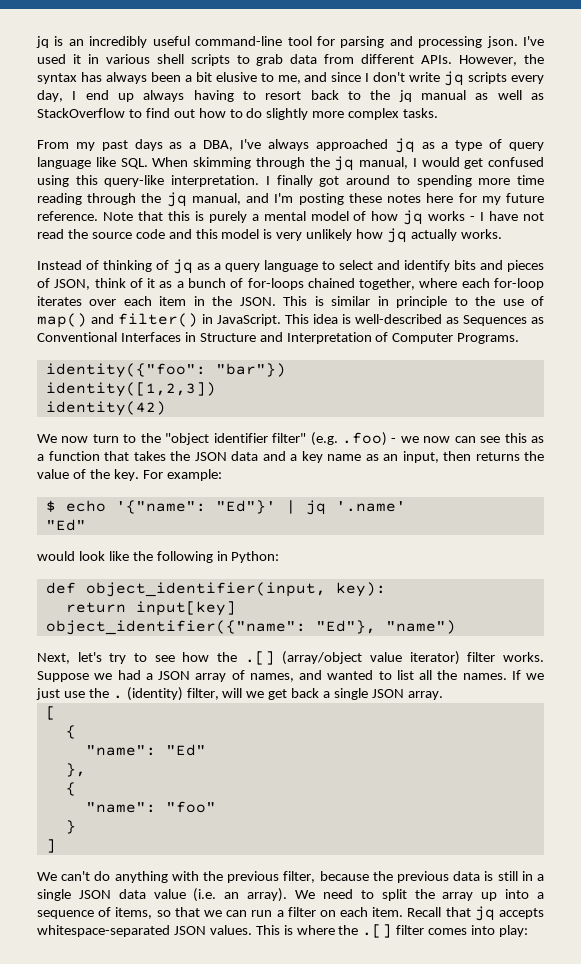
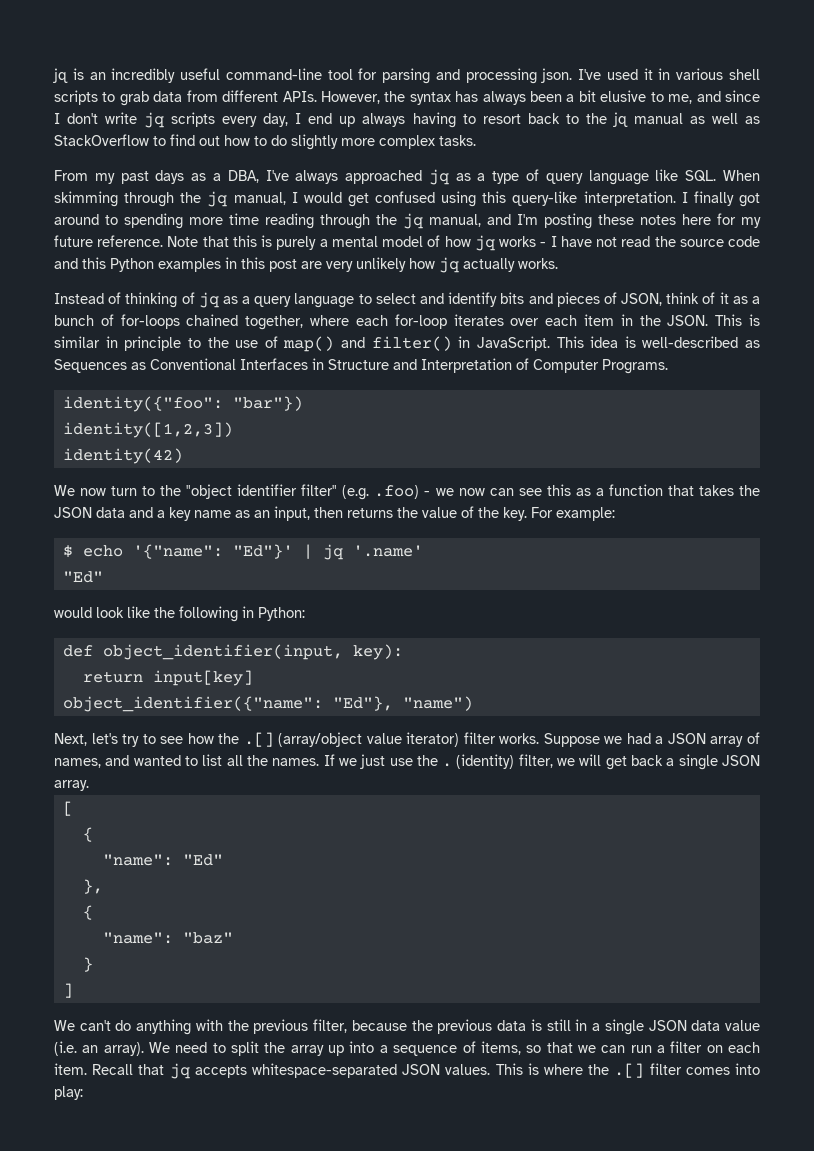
[221,229,273,239] model is -> [110,257,322,272] Python examples in this post are
[222,688,265,698] will we -> [557,754,602,766] we will
[165,801,216,813] "foo" -> [182,932,233,944] "baz"

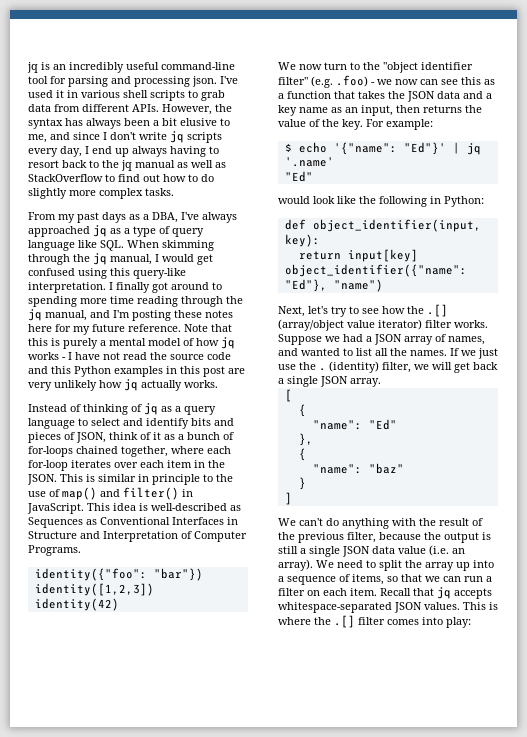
(249, 1025) none -> [439,518,483,526] [278,532,295,540] result of the
[437,1019,527,1034] previous data -> [444,532,479,543] output
[575,1019,588,1031] in -> (298, 550) none

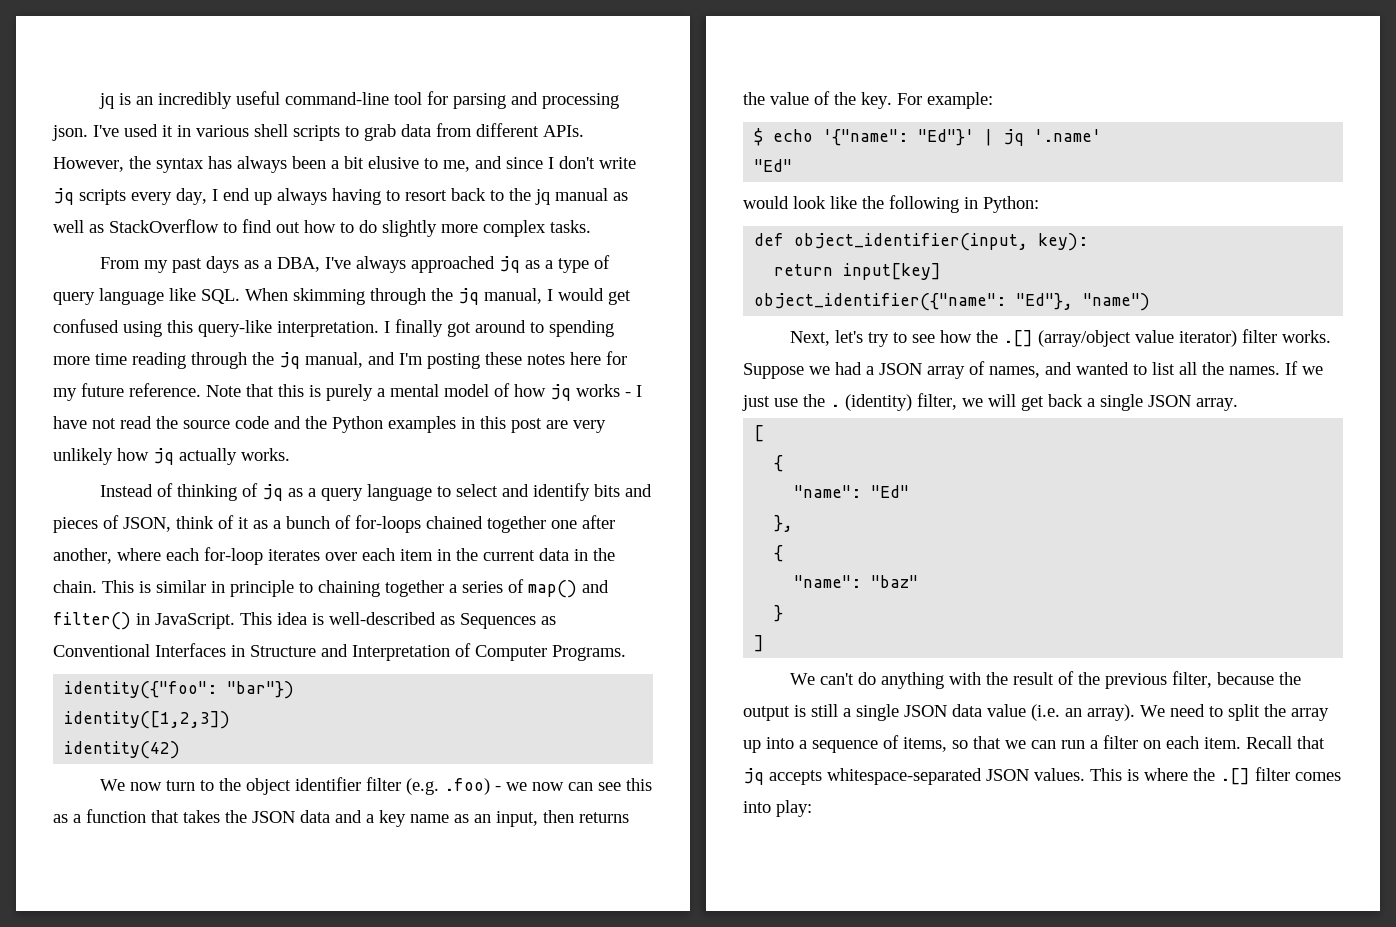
[51,366,71,374] this -> [305,416,327,429] the
[121,446,168,457] together, -> [487,515,615,533] [53,548,112,564] together one after another,
[27,474,57,485] JSON. -> [483,548,615,561] [53,580,97,593] current data in the chain.
[216,474,233,482] [28,491,46,497] the use -> [318,580,503,597] chaining together a series
[383,62,473,73] [278,77,308,85] "object identifier filter" -> [245,777,401,795] object identifier filter

